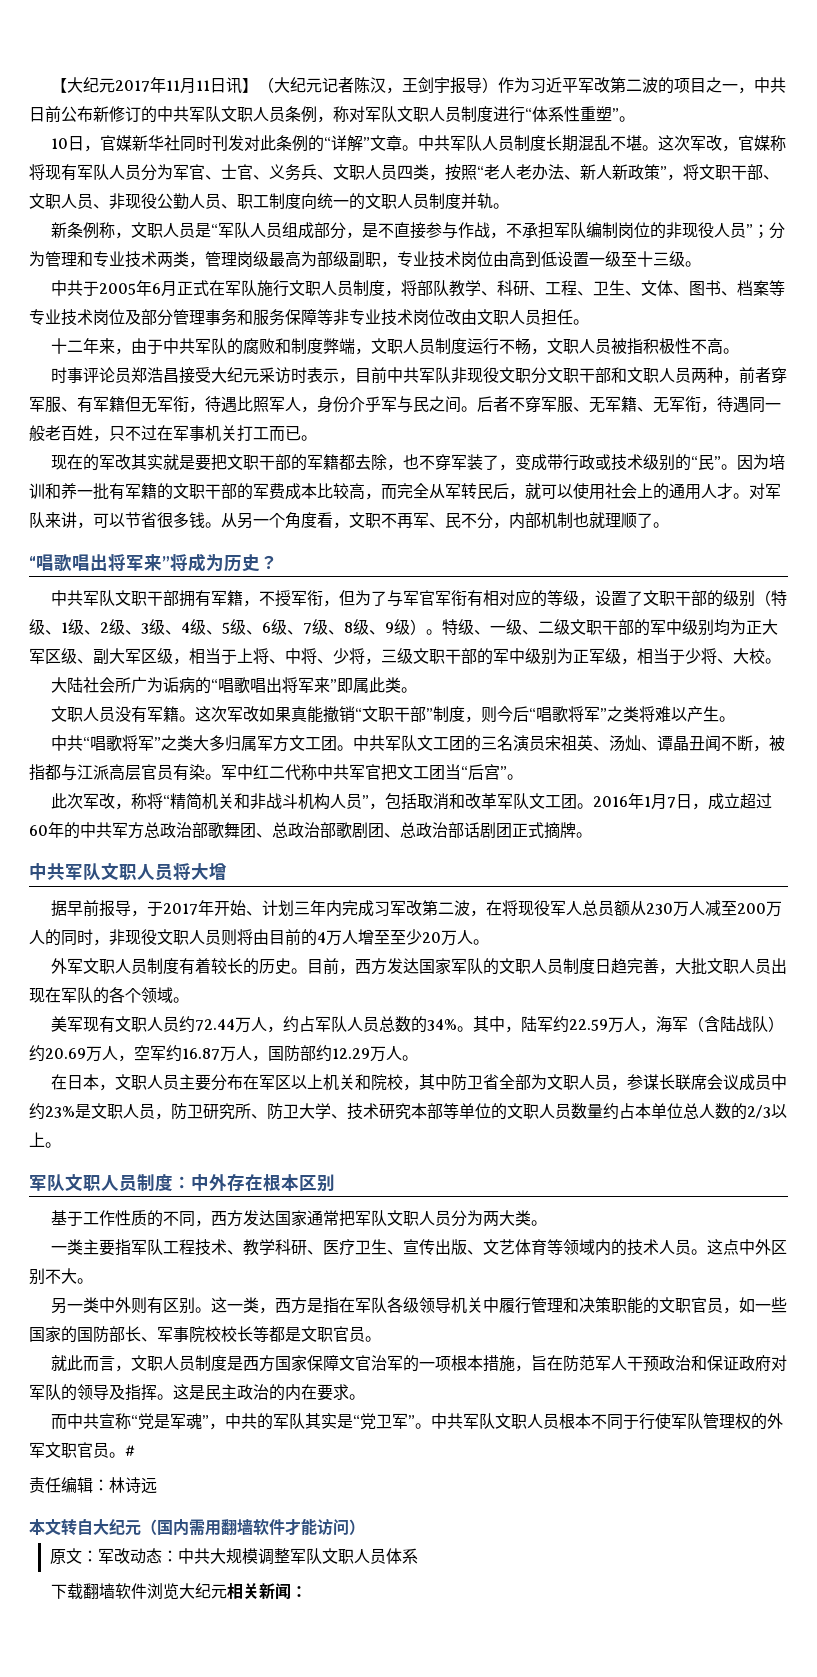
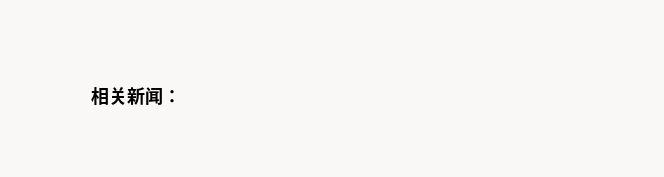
[51,77,787,94] [29,106,635,123] [51,135,787,152] [29,164,779,181] [29,193,509,210] [51,222,786,239] [29,251,701,268] [51,280,786,297] [29,309,589,326] [51,338,740,355] [51,367,788,384] [29,396,781,413] [29,425,317,442] [51,454,786,471] [29,483,781,500] [29,512,669,529] [29,553,278,572] [51,589,788,607] [29,619,778,636] [29,648,781,665] [51,677,418,694] [51,706,736,723] [51,735,786,752] [29,764,523,781] [51,793,773,810] [29,822,592,839] [29,863,227,881] [51,900,783,917] [29,929,489,946] [51,958,788,975] [29,987,189,1004] [51,1016,785,1033] [29,1045,418,1062] [51,1074,788,1091] [29,1103,787,1120] [29,1132,61,1148] [29,1173,335,1192] [51,1210,548,1227] [51,1239,788,1256] [29,1268,93,1285] [51,1297,788,1314] [29,1326,381,1343] [51,1355,788,1372] [29,1384,365,1401] [51,1413,784,1430] [29,1442,135,1458] [29,1477,157,1494] [29,1518,365,1536] [49,1548,418,1565] [51,1583,228,1600] 【大纪元2017年11月11日讯】（大纪元记者陈汉，王剑宇报导）作为习近平军改第二波的项目之一，中共日前公布新修订的中共军队文职人员条例，称对军队文职人员制度进行“体系性重塑”。 // 10日，官媒新华社同时刊发对此条例的“详解”文章。中共军队人员制度长期混乱不堪。这次军改，官媒称将现有军队人员分为军官、士官、义务兵、文职人员四类，按照“老人老办法、新人新政策”，将文职干部、文职人员、非现役公勤人员、职工制度向统一的文职人员制度并轨。 // 新条例称，文职人员是“军队人员组成部分，是不直接参与作战，不承担军队编制岗位的非现役人员”；分为管理和专业技术两类，管理岗级最高为部级副职，专业技术岗位由高到低设置一级至十三级。 // 中共于2005年6月正式在军队施行文职人员制度，将部队教学、科研、工程、卫生、文体、图书、档案等专业技术岗位及部分管理事务和服务保障等非专业技术岗位改由文职人员担任。 // 十二年来，由于中共军队的腐败和制度弊端，文职人员制度运行不畅，文职人员被指积极性不高。 // 时事评论员郑浩昌接受大纪元采访时表示，目前中共军队非现役文职分文职干部和文职人员两种，前者穿军服、有军籍但无军衔，待遇比照军人，身份介乎军与民之间。后者不穿军服、无军籍、无军衔，待遇同一般老百姓，只不过在军事机关打工而已。 // 现在的军改其实就是要把文职干部的军籍都去除，也不穿军装了，变成带行政或技术级别的“民”。因为培训和养一批有军籍的文职干部的军费成本比较高，而完全从军转民后，就可以使用社会上的通用人才。对军队来讲，可以节省很多钱。从另一个角度看，文职不再军、民不分，内部机制也就理顺了。 // “唱歌唱出将军来”将成为历史？ // 中共军队文职干部拥有军籍，不授军衔，但为了与军官军衔有相对应的等级，设置了文职干部的级别（特级、1级、2级、3级、4级、5级、6级、7级、8级、9级）。特级、一级、二级文职干部的军中级别均为正大军区级、副大军区级，相当于上将、中将、少将，三级文职干部的军中级别为正军级，相当于少将、大校。 // 大陆社会所广为诟病的“唱歌唱出将军来”即属此类。 // 文职人员没有军籍。这次军改如果真能撤销“文职干部”制度，则今后“唱歌将军”之类将难以产生。 // 中共“唱歌将军”之类大多归属军方文工团。中共军队文工团的三名演员宋祖英、汤灿、谭晶丑闻不断，被指都与江派高层官员有染。军中红二代称中共军官把文工团当“后宫”。 // 此次军改，称将“精简机关和非战斗机构人员”，包括取消和改革军队文工团。2016年1月7日，成立超过60年的中共军方总政治部歌舞团、总政治部歌剧团、总政治部话剧团正式摘牌。 // 中共军队文职人员将大增 // 据早前报导，于2017年开始、计划三年内完成习军改第二波，在将现役军人总员额从230万人减至200万人的同时，非现役文职人员则将由目前的4万人增至至少20万人。 // 外军文职人员制度有着较长的历史。目前，西方发达国家军队的文职人员制度日趋完善，大批文职人员出现在军队的各个领域。 // 美军现有文职人员约72.44万人，约占军队人员总数的34%。其中，陆军约22.59万人，海军（含陆战队）约20.69万人，空军约16.87万人，国防部约12.29万人。 // 在日本，文职人员主要分布在军区以上机关和院校，其中防卫省全部为文职人员，参谋长联席会议成员中约23%是文职人员，防卫研究所、防卫大学、技术研究本部等单位的文职人员数量约占本单位总人数的2/3以上。 // 军队文职人员制度：中外存在根本区别 // 基于工作性质的不同，西方发达国家通常把军队文职人员分为两大类。 // 一类主要指军队工程技术、教学科研、医疗卫生、宣传出版、文艺体育等领域内的技术人员。这点中外区别不大。 // 另一类中外则有区别。这一类，西方是指在军队各级领导机关中履行管理和决策职能的文职官员，如一些国家的国防部长、军事院校校长等都是文职官员。 // 就此而言，文职人员制度是西方国家保障文官治军的一项根本措施，旨在防范军人干预政治和保证政府对军队的领导及指挥。这是民主政治的内在要求。 // 而中共宣称“党是军魂”，中共的军队其实是“党卫军”。中共军队文职人员根本不同于行使军队管理权的外军文职官员。# // 责任编辑：林诗远 // 本文转自大纪元（国内需用翻墙软件才能访问） // 原文：军改动态：中共大规模调整军队文职人员体系 // 下载翻墙软件浏览大纪元 -> (91, 96) none

